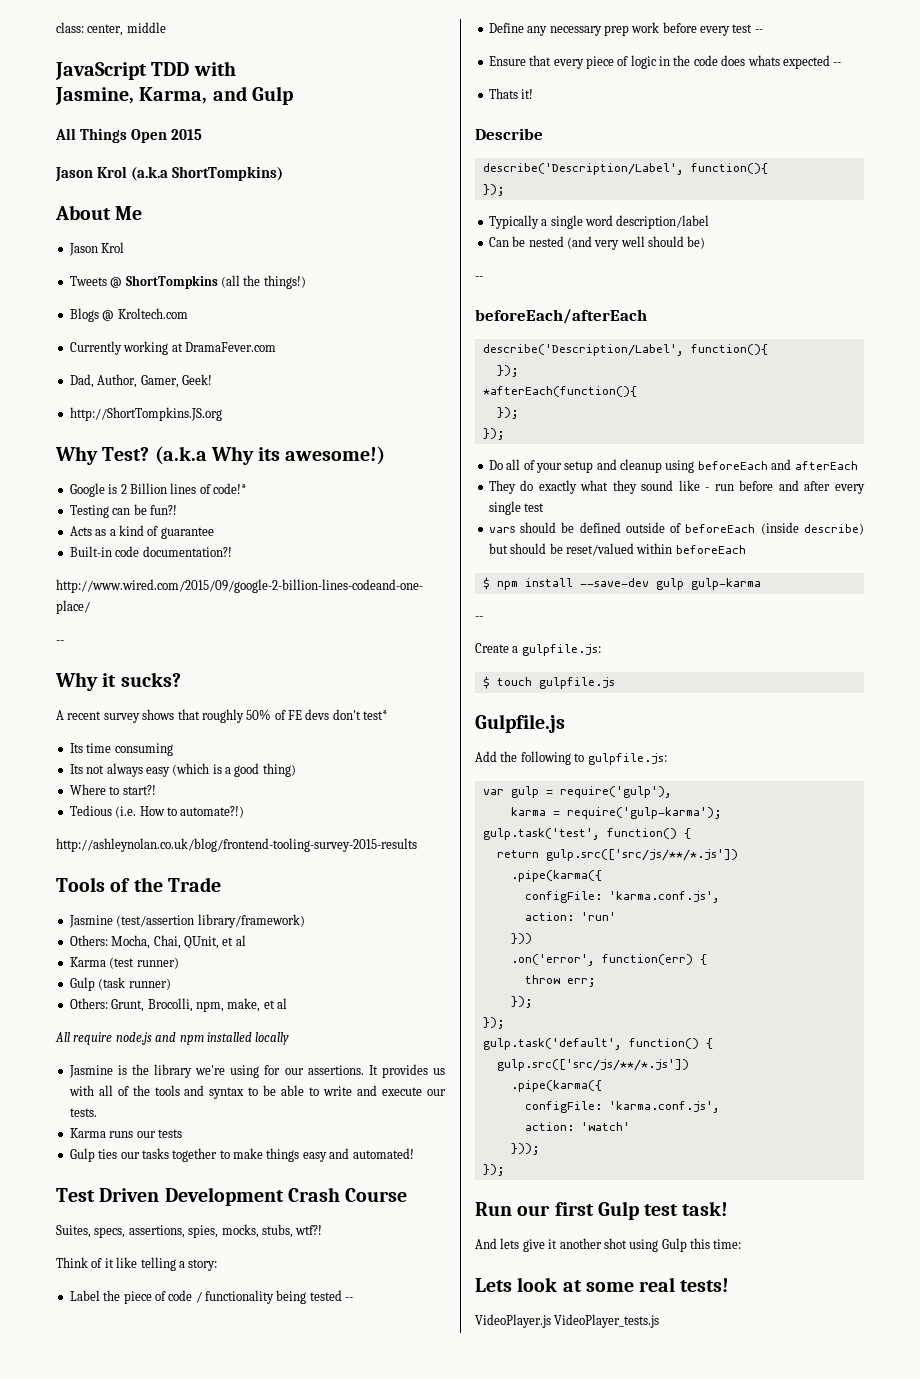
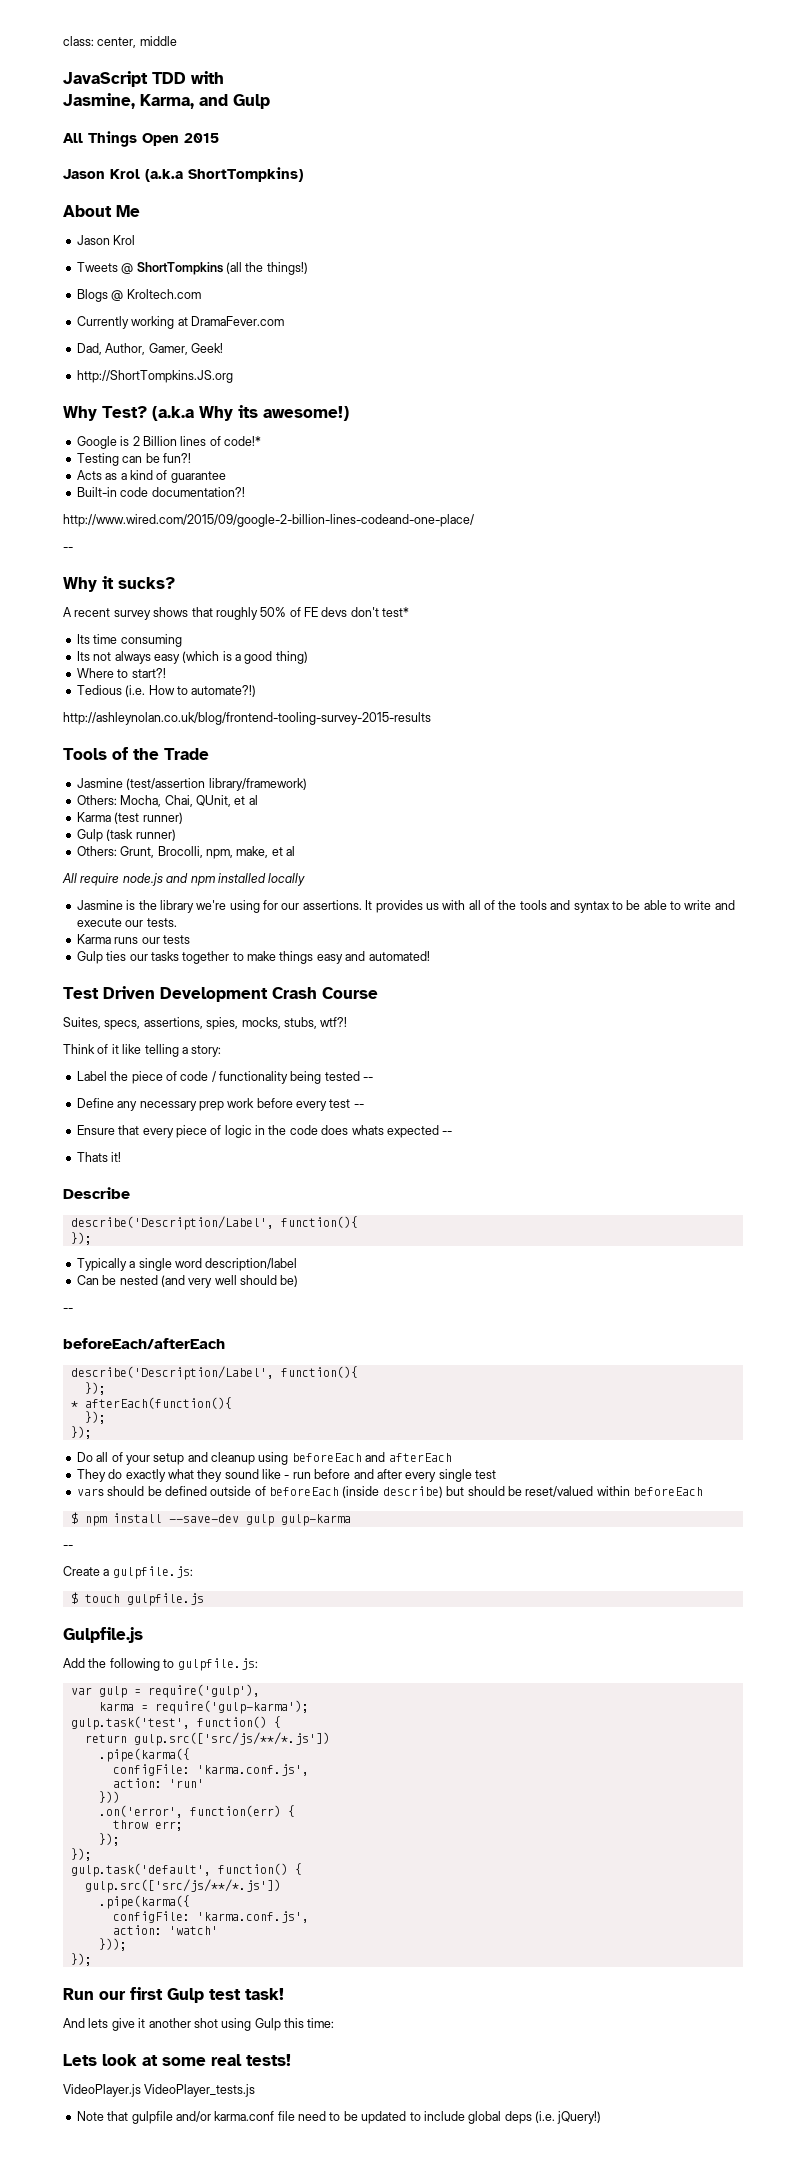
[482,386,637,397] *afterEach(function(){ -> [70,1397,232,1409] * afterEach(function(){
(660, 1321) none -> [76,2111,602,2124] // Note that gulpfile and/or karma.conf file need to be updated to include global deps (i.e. jQuery!)

